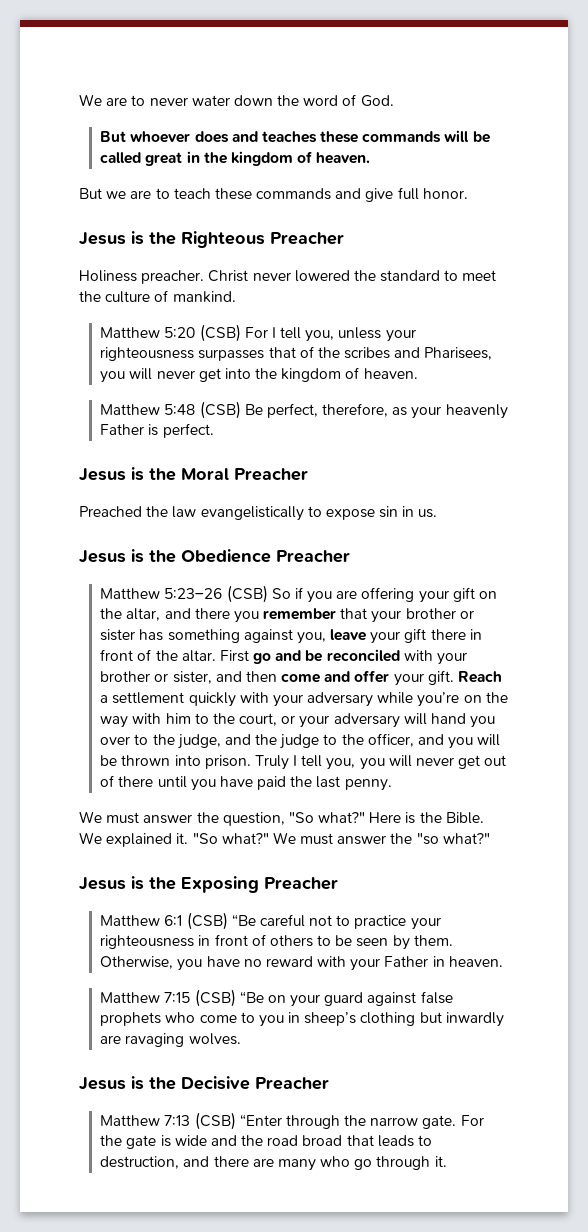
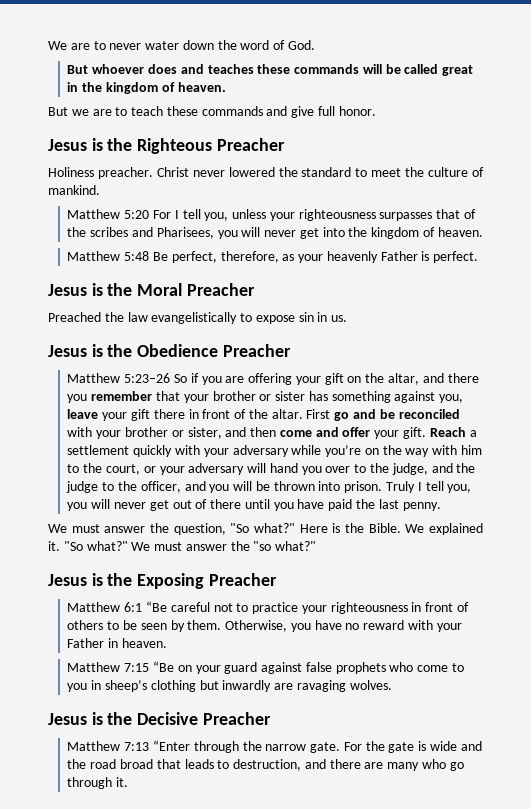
[199,324,241,342] (CSB) -> (150, 214) none
[199,401,241,419] (CSB) -> (150, 256) none
[226,585,268,603] (CSB) -> (171, 378) none
[186,912,228,930] (CSB) -> (143, 607) none
[194,989,236,1007] (CSB) -> (150, 667) none
[194,1112,236,1130] (CSB) -> (150, 746) none

